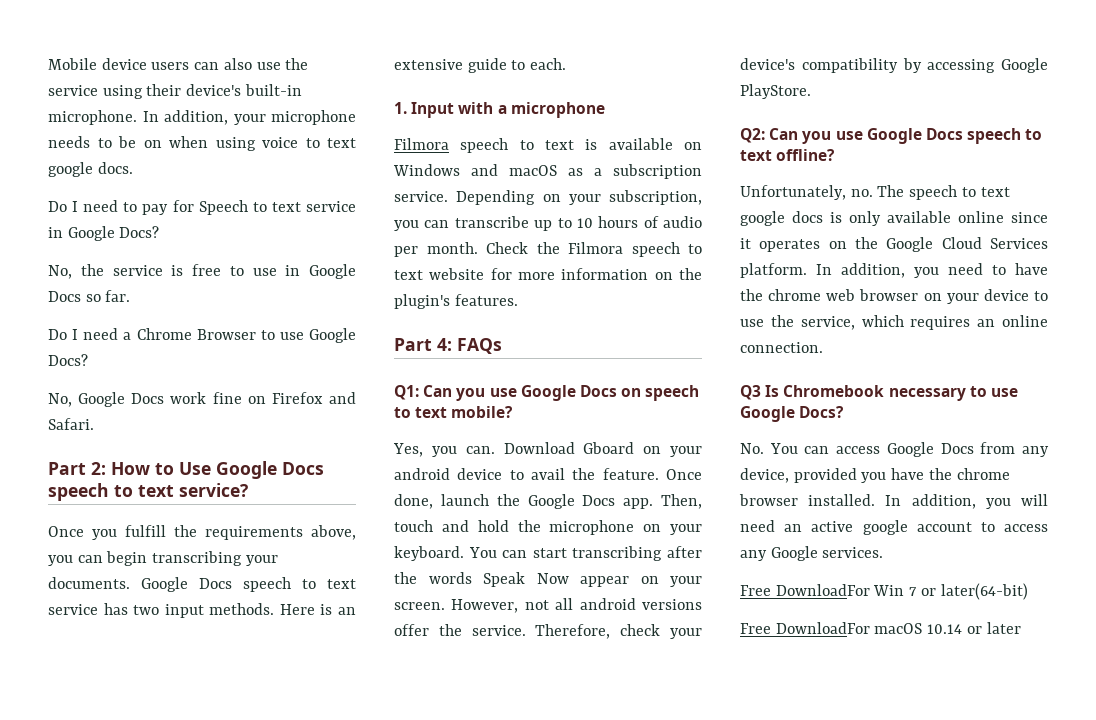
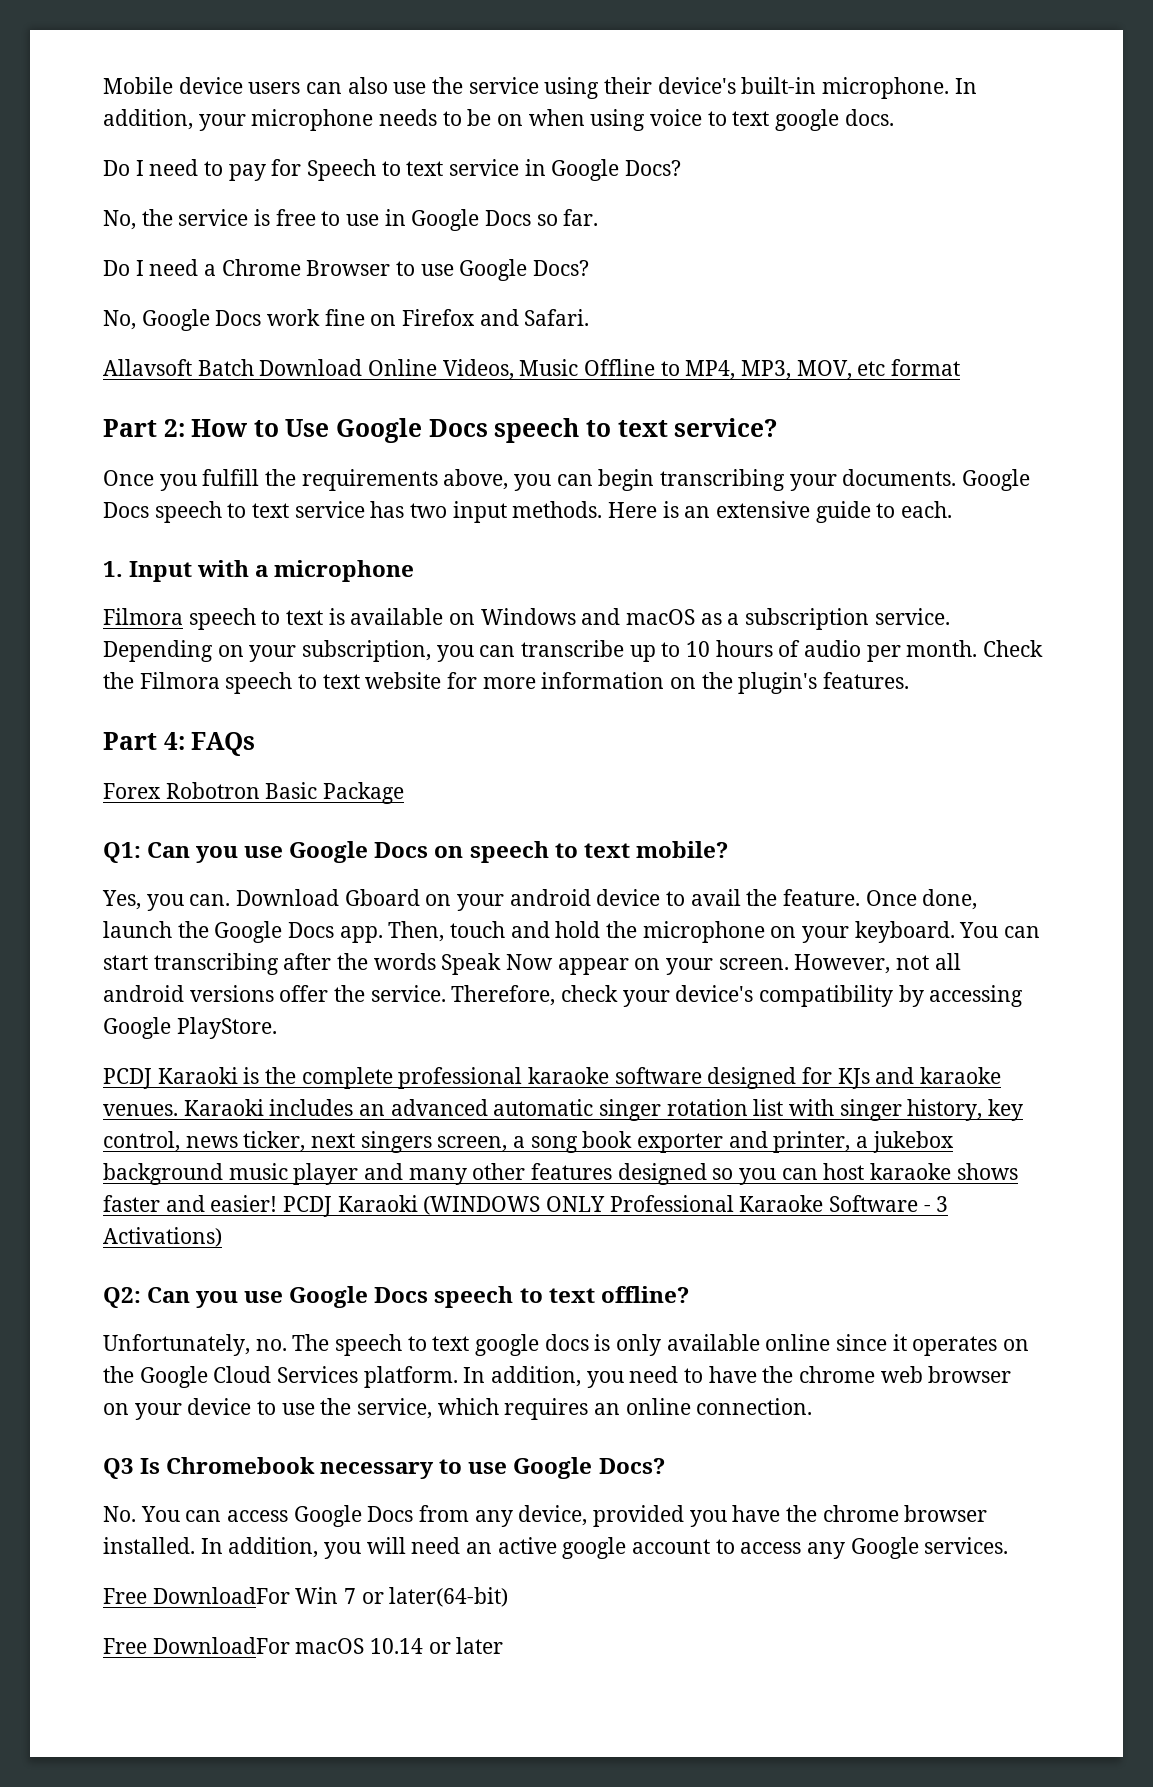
(94, 424) none -> [103,359,961,380] // Allavsoft Batch Download Online Videos, Music Offline to MP4, MP3, MOV, etc format
(502, 346) none -> [103,782,405,804] // Forex Robotron Basic Package
(811, 91) none -> [103,1067,1002,1089] [103,1099,1024,1121] [103,1131,954,1153] [103,1163,1018,1185] [103,1195,949,1217] [103,1227,222,1247] // PCDJ Karaoki is the complete professional karaoke software designed for KJs and karaoke venues. Karaoki includes an advanced automatic singer rotation list with singer history, key control, news ticker, next singers screen, a song book exporter and printer, a jukebox background music player and many other features designed so you can host karaoke shows faster and easier! PCDJ Karaoki (WINDOWS ONLY Professional Karaoke Software - 3 Activations)

